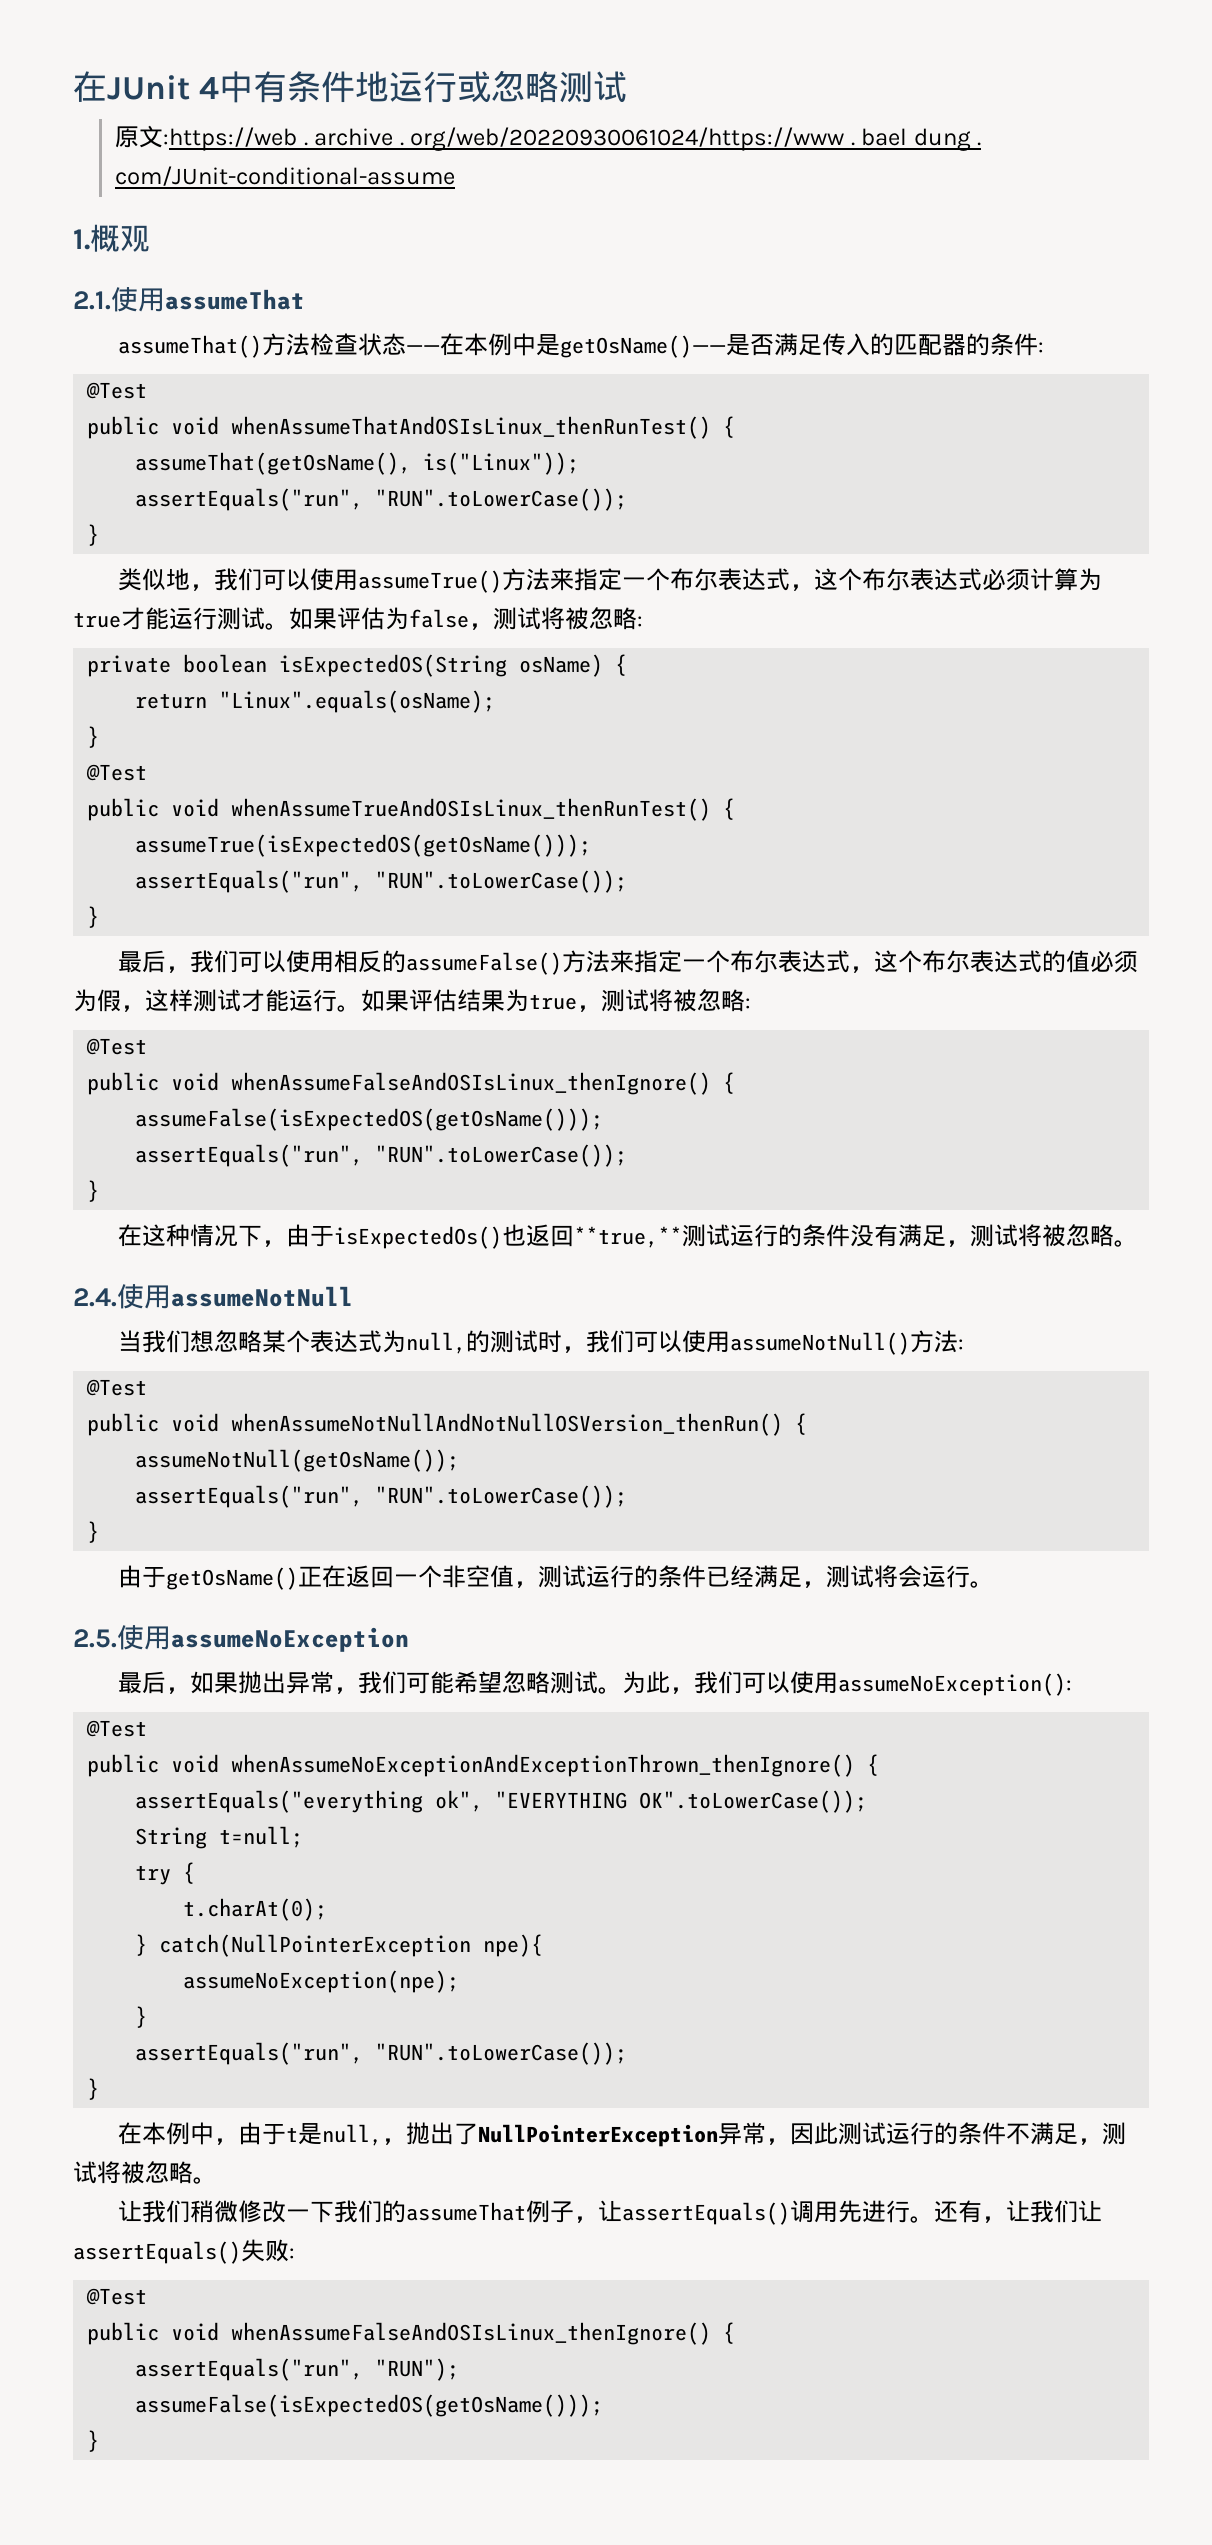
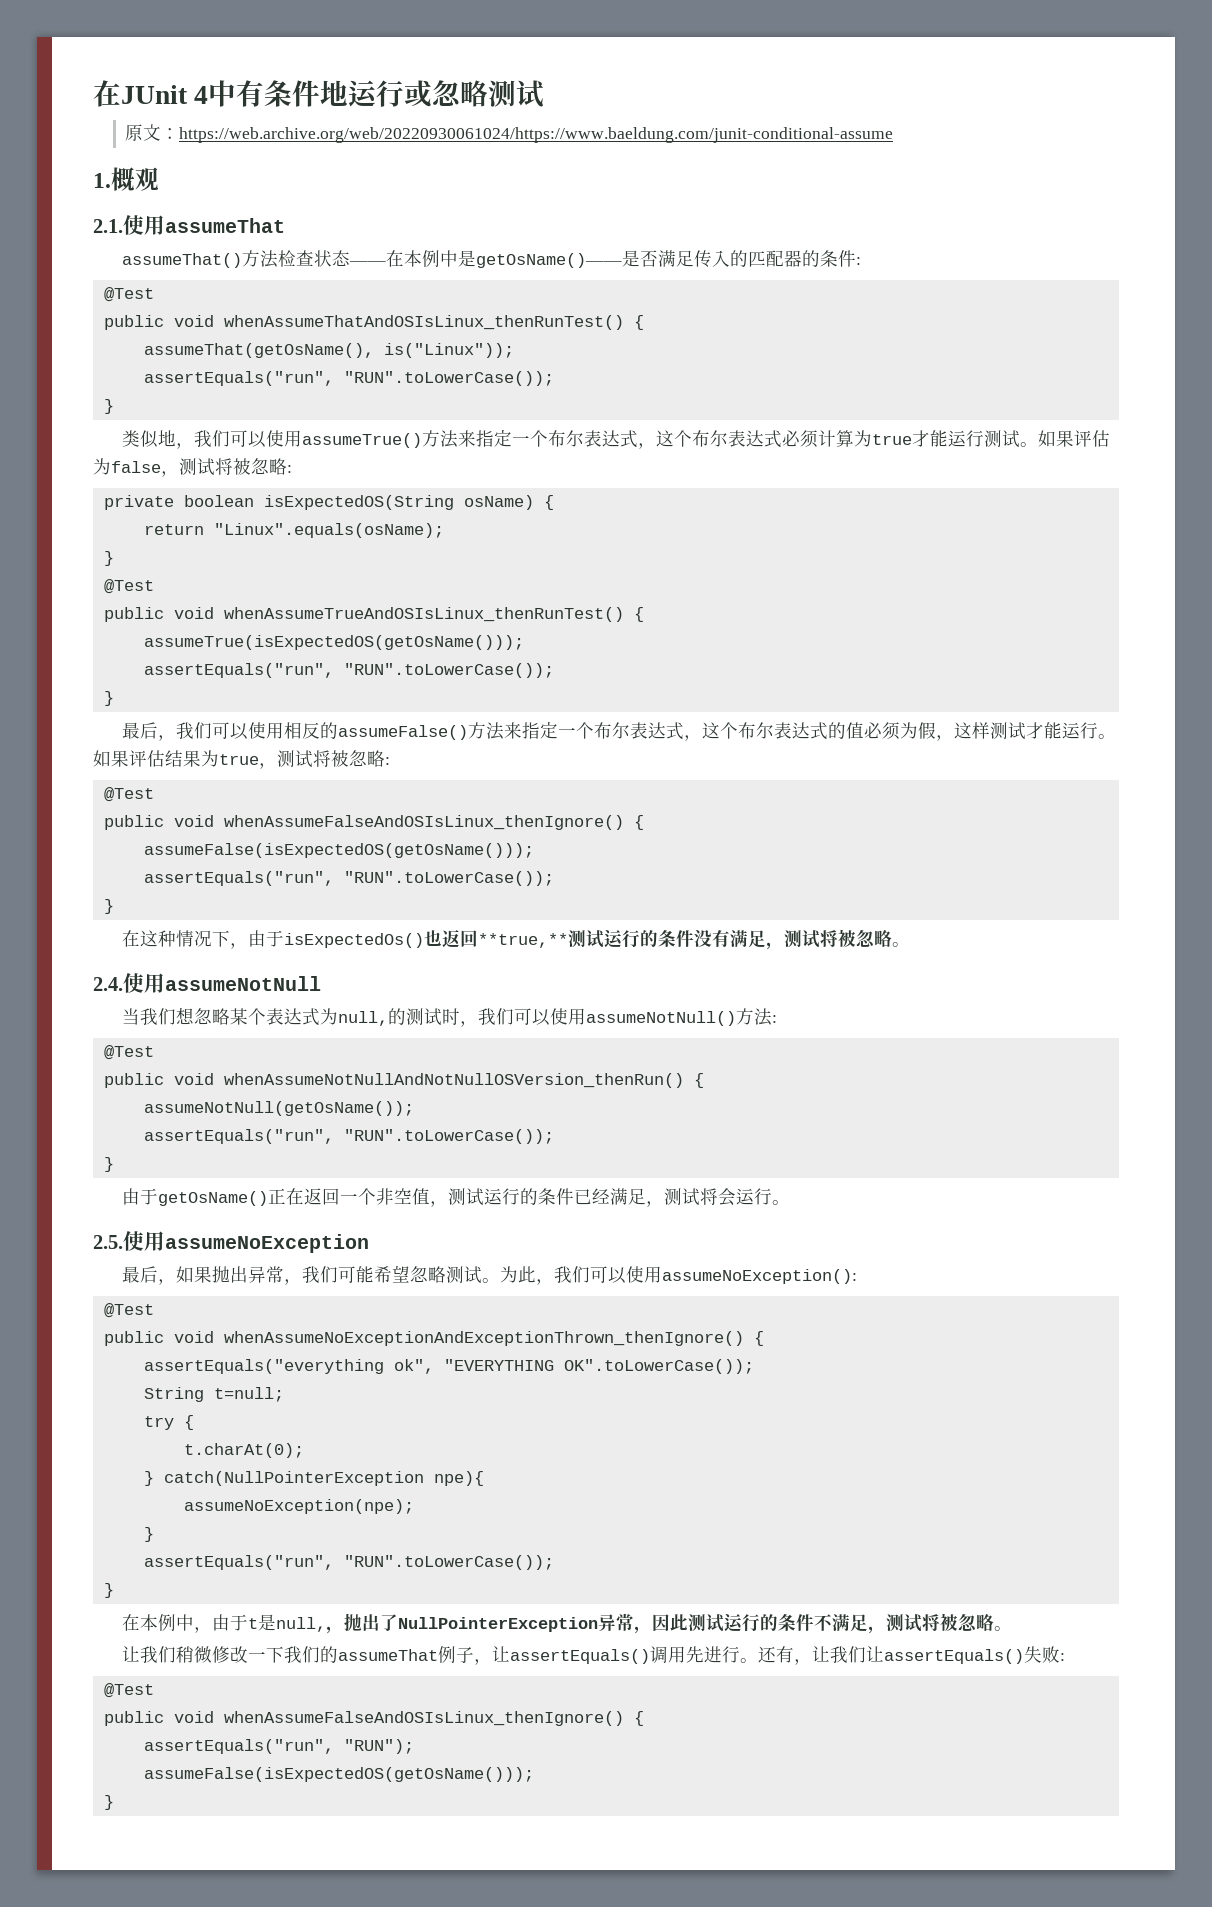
[163,127,982,151] [115,166,456,186] :https://web . archive . org/web/20220930061024/https://www . bael dung . com/JUnit-conditional-assume -> [161,127,894,143] ：https://web.archive.org/web/20220930061024/https://www.baeldung.com/junit-conditional-assume

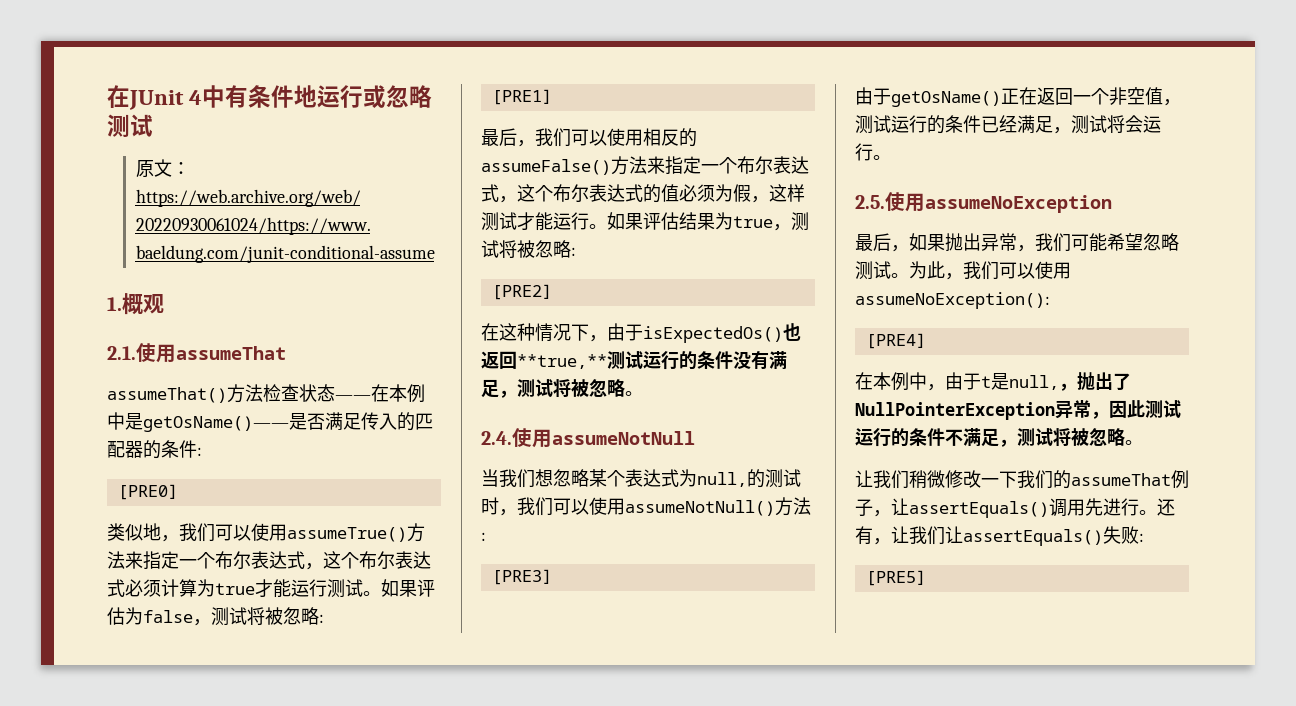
[103,287,154,302] [103,315,644,330] [143,343,514,358] [143,371,554,386] [103,399,114,414] @Test // public void whenAssumeThatAndOSIsLinux_thenRunTest() { // assumeThat(getOsName(), is("Linux")); // assertEquals("run", "RUN".toLowerCase()); // } -> [117,484,178,500] [PRE0]
[103,495,554,510] [143,523,444,538] [103,551,114,566] [103,579,154,594] [103,607,644,622] [143,635,524,650] [143,663,554,678] [103,691,114,706] private boolean isExpectedOS(String osName) { // return "Linux".equals(osName); // } // @Test // public void whenAssumeTrueAndOSIsLinux_thenRunTest() { // assumeTrue(isExpectedOS(getOsName())); // assertEquals("run", "RUN".toLowerCase()); // } -> [491,89,552,105] [PRE1]
[103,787,154,802] [103,815,644,830] [143,843,534,858] [143,871,554,886] [103,899,114,914] @Test // public void whenAssumeFalseAndOSIsLinux_thenIgnore() { // assumeFalse(isExpectedOS(getOsName())); // assertEquals("run", "RUN".toLowerCase()); // } -> [491,284,552,300] [PRE2]
[103,1045,154,1060] [103,1073,704,1088] [143,1101,414,1116] [143,1129,554,1144] [103,1157,114,1172] @Test // public void whenAssumeNotNullAndNotNullOSVersion_thenRun() { // assumeNotNull(getOsName()); // assertEquals("run", "RUN".toLowerCase()); // } -> [491,569,552,585] [PRE3]
[103,1303,154,1318] [103,1331,764,1346] [143,1359,754,1374] [143,1387,284,1402] [143,1415,194,1430] [183,1443,304,1458] [143,1471,484,1486] [183,1499,414,1514] [143,1527,154,1542] [143,1555,554,1570] [103,1583,114,1598] @Test // public void whenAssumeNoExceptionAndExceptionThrown_thenIgnore() { // assertEquals("everything ok", "EVERYTHING OK".toLowerCase()); // String t=null; // try { // t.charAt(0); // } catch(NullPointerException npe){ // assumeNoException(npe); // } // assertEquals("run", "RUN".toLowerCase()); // } -> [865,333,926,349] [PRE4]
[103,1683,154,1698] [103,1711,644,1726] [143,1739,414,1754] [143,1767,534,1782] [103,1795,114,1810] @Test // public void whenAssumeFalseAndOSIsLinux_thenIgnore() { // assertEquals("run", "RUN"); // assumeFalse(isExpectedOS(getOsName())); // } -> [865,570,926,586] [PRE5]

